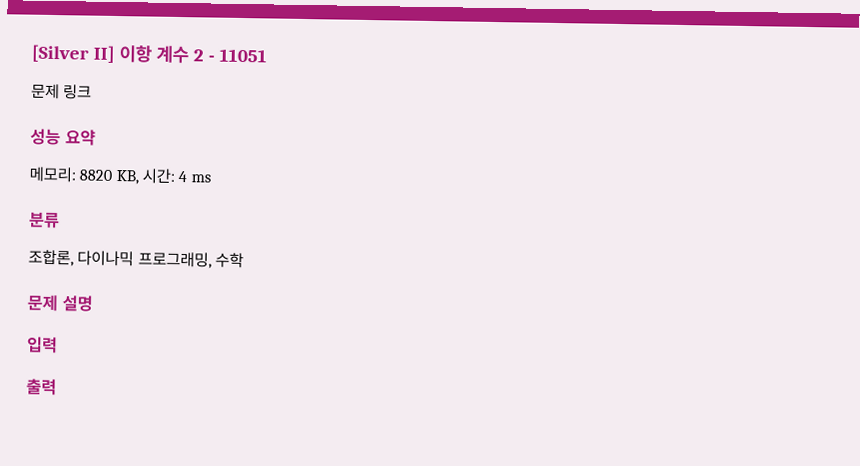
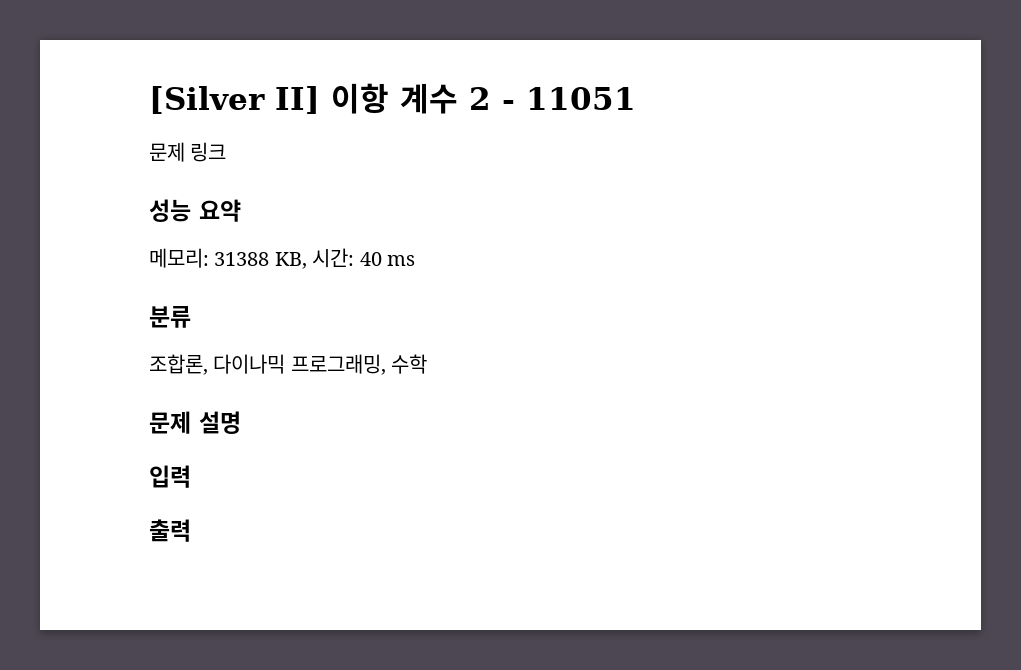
[79,169,113,181] 8820 -> [214,252,270,266] 31388
[178,171,188,183] 4 -> [359,252,382,266] 40

